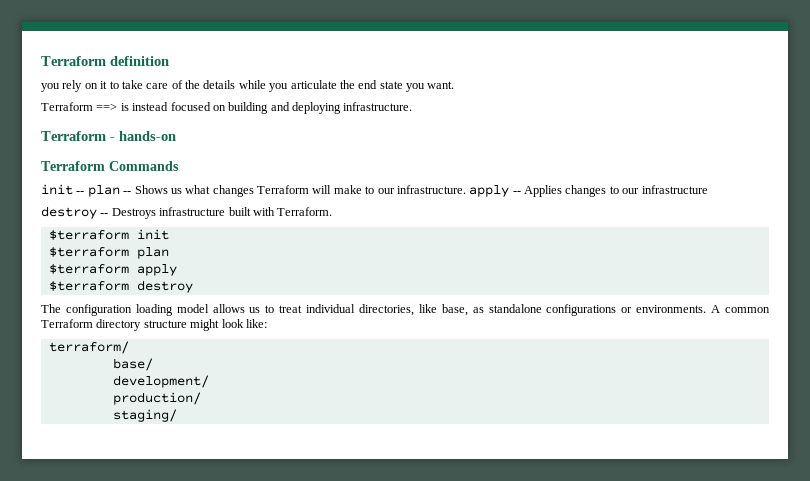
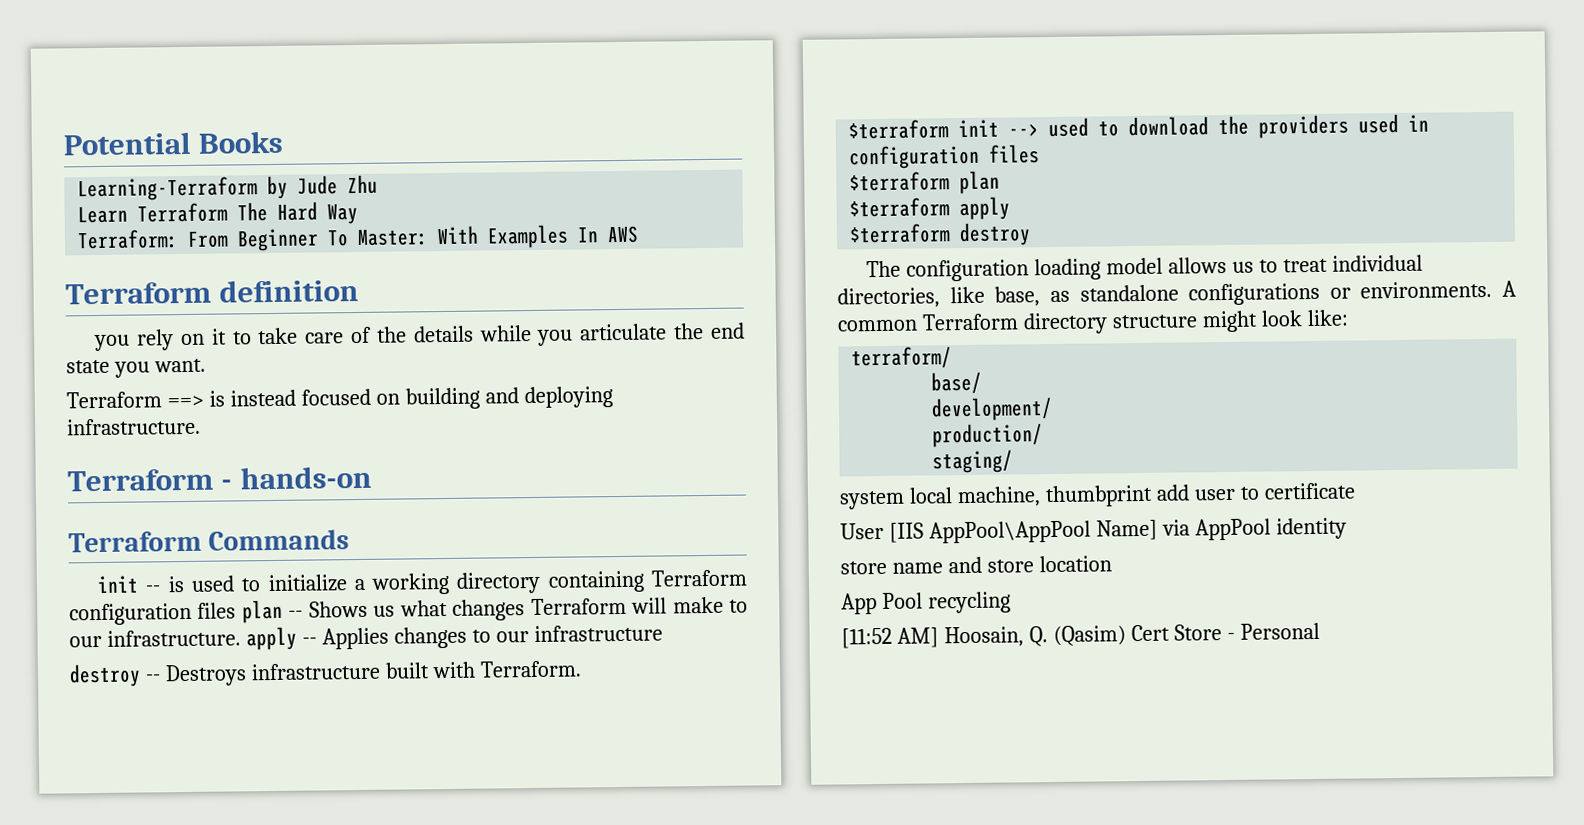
(41, 61) none -> [63,130,284,156] [77,174,379,202] [77,201,359,225] [77,224,640,252] Potential Books // Learning-Terraform by Jude Zhu // Learn Terraform The Hard Way // Terraform: From Beginner To Master: With Examples In AWS //
(85, 192) none -> [167,569,748,595] [69,602,237,626] is used to initialize a working directory containing Terraform configuration files
(169, 234) none -> [1008,113,1430,139] [848,144,1041,170] --> used to download the providers used in configuration files
(177, 415) none -> [839,482,1356,510] [840,517,1347,544] [840,555,1112,575] [841,591,1011,615] [841,622,1320,649] // system local machine, thumbprint add user to certificate // User [IIS AppPool\AppPool Name] via AppPool identity // store name and store location // App Pool recycling // [11:52 AM] Hoosain, Q. (Qasim) Cert Store - Personal

